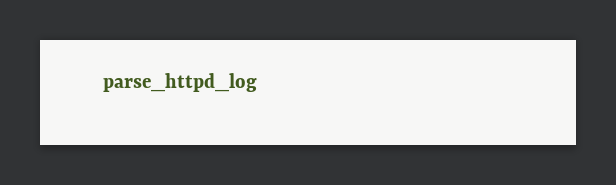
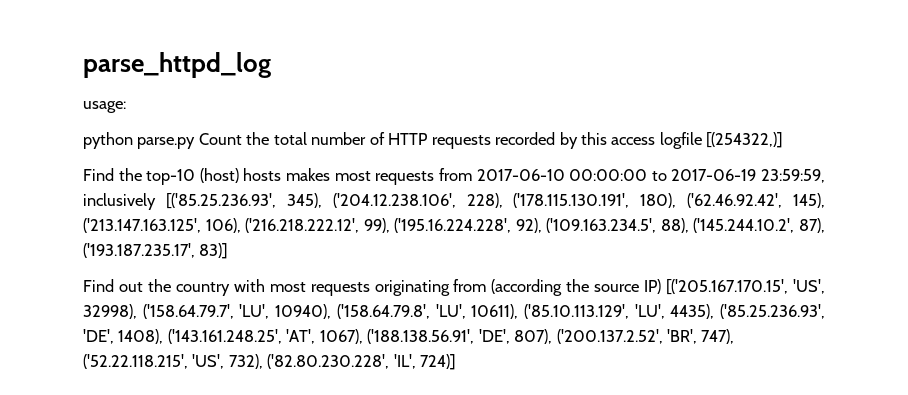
(257, 82) none -> [83,101,126,113] [83,132,784,149] [83,168,826,185] [83,193,825,210] [83,218,825,233] [83,243,229,259] [83,279,826,296] [83,304,826,319] [83,329,735,344] [83,354,457,370] // usage: // python parse.py Count the total number of HTTP requests recorded by this access logfile [(254322,)] // Find the top-10 (host) hosts makes most requests from 2017-06-10 00:00:00 to 2017-06-19 23:59:59, inclusively [('85.25.236.93', 345), ('204.12.238.106', 228), ('178.115.130.191', 180), ('62.46.92.42', 145), ('213.147.163.125', 106), ('216.218.222.12', 99), ('195.16.224.228', 92), ('109.163.234.5', 88), ('145.244.10.2', 87), ('193.187.235.17', 83)] // Find out the country with most requests originating from (according the source IP) [('205.167.170.15', 'US', 32998), ('158.64.79.7', 'LU', 10940), ('158.64.79.8', 'LU', 10611), ('85.10.113.129', 'LU', 4435), ('85.25.236.93', 'DE', 1408), ('143.161.248.25', 'AT', 1067), ('188.138.56.91', 'DE', 807), ('200.137.2.52', 'BR', 747), ('52.22.118.215', 'US', 732), ('82.80.230.228', 'IL', 724)]

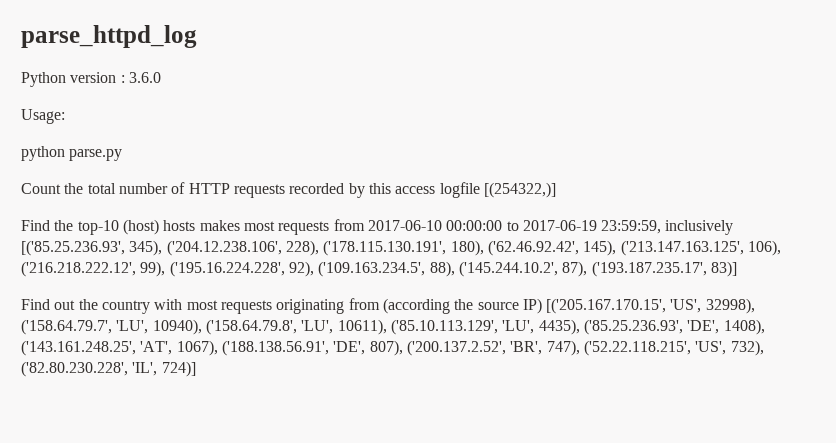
[83,101,126,113] usage: -> [21,72,161,87] [21,109,65,124] Python version : 3.6.0 // Usage:
(196, 143) none -> (123, 155) //

